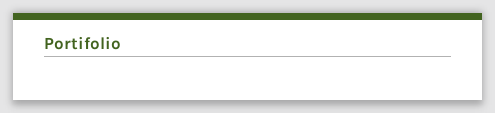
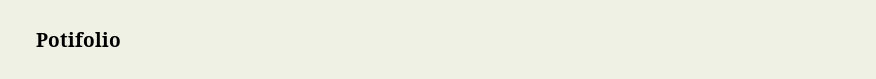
[44,36,121,50] Portifolio -> [36,32,121,47] Potifolio

